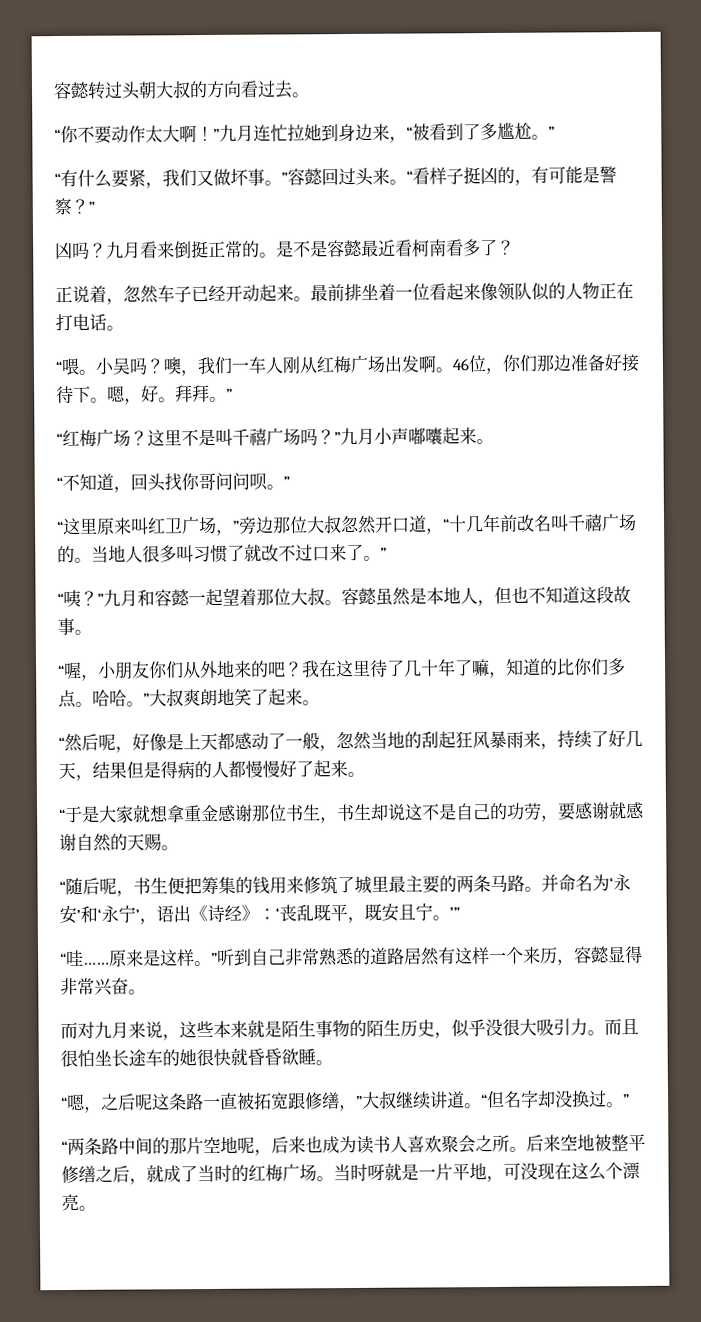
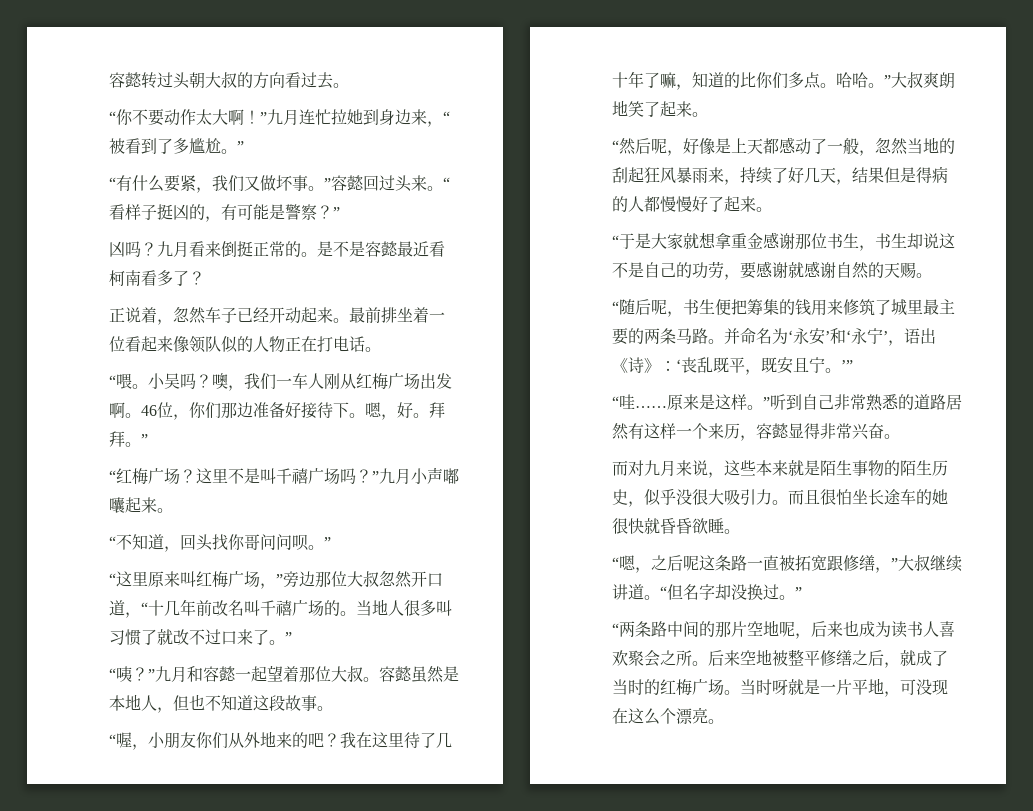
[164,517,183,534] 卫 -> [212,571,228,588] 梅
[224,904,242,921] 经 -> (644, 365) none

